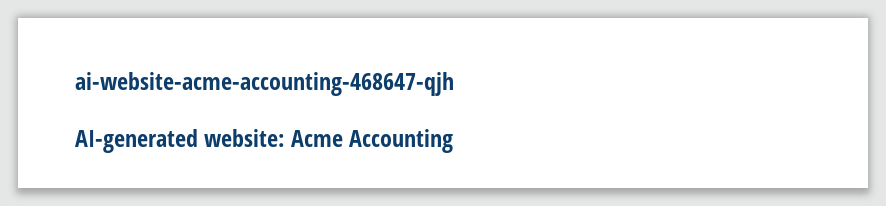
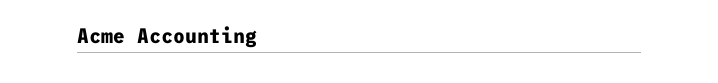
[75,72,454,96] [75,129,285,153] ai-website-acme-accounting-468647-qjh // AI-generated website: -> (77, 36) none

